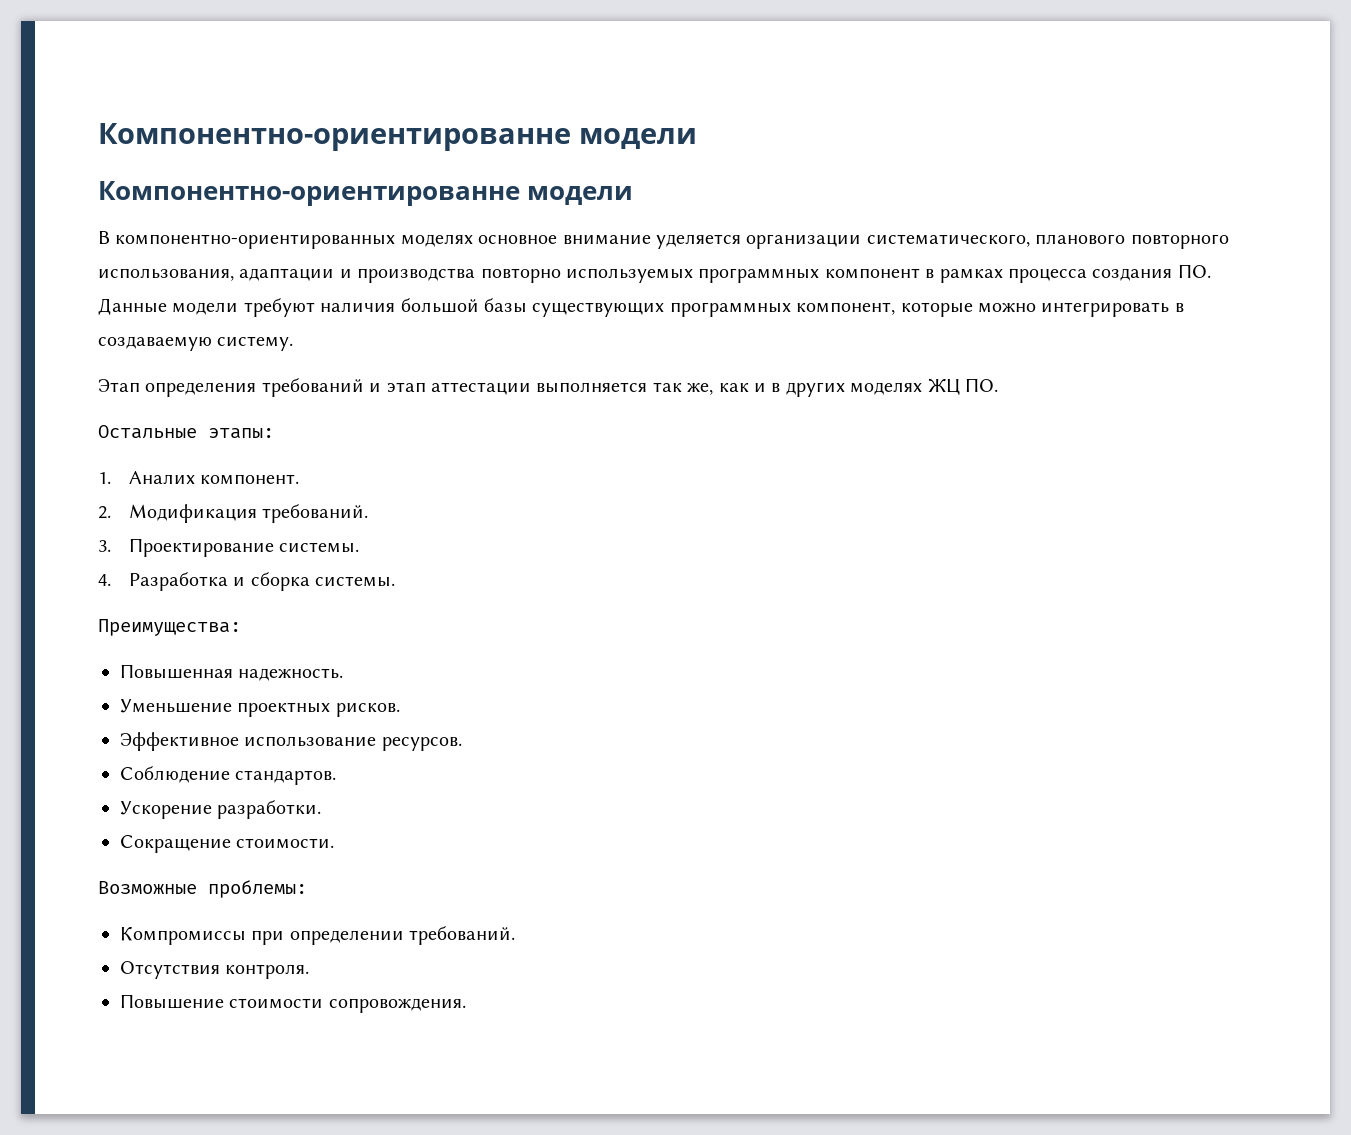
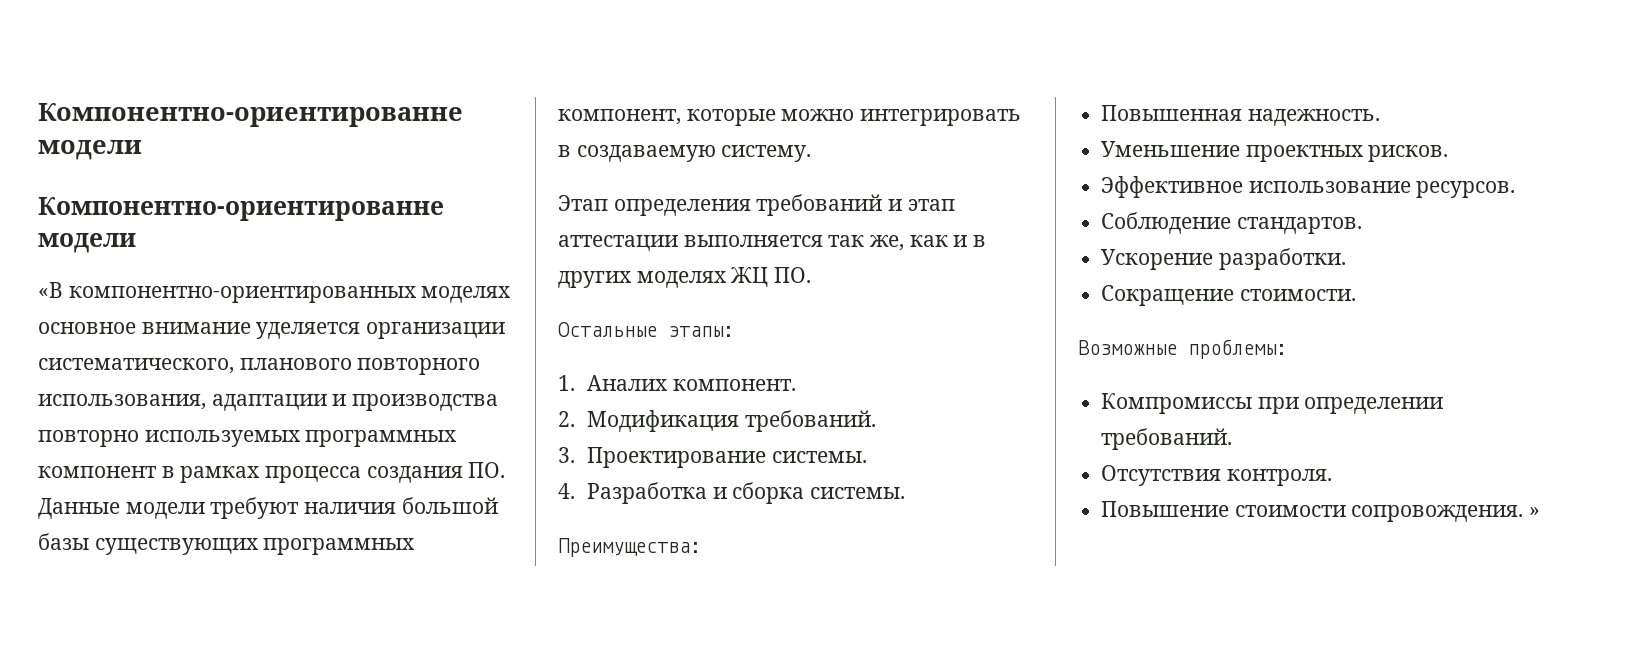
[98,231,110,244] В -> [38,282,63,298] «В
(466, 1005) none -> [1529,507,1541,517] »

